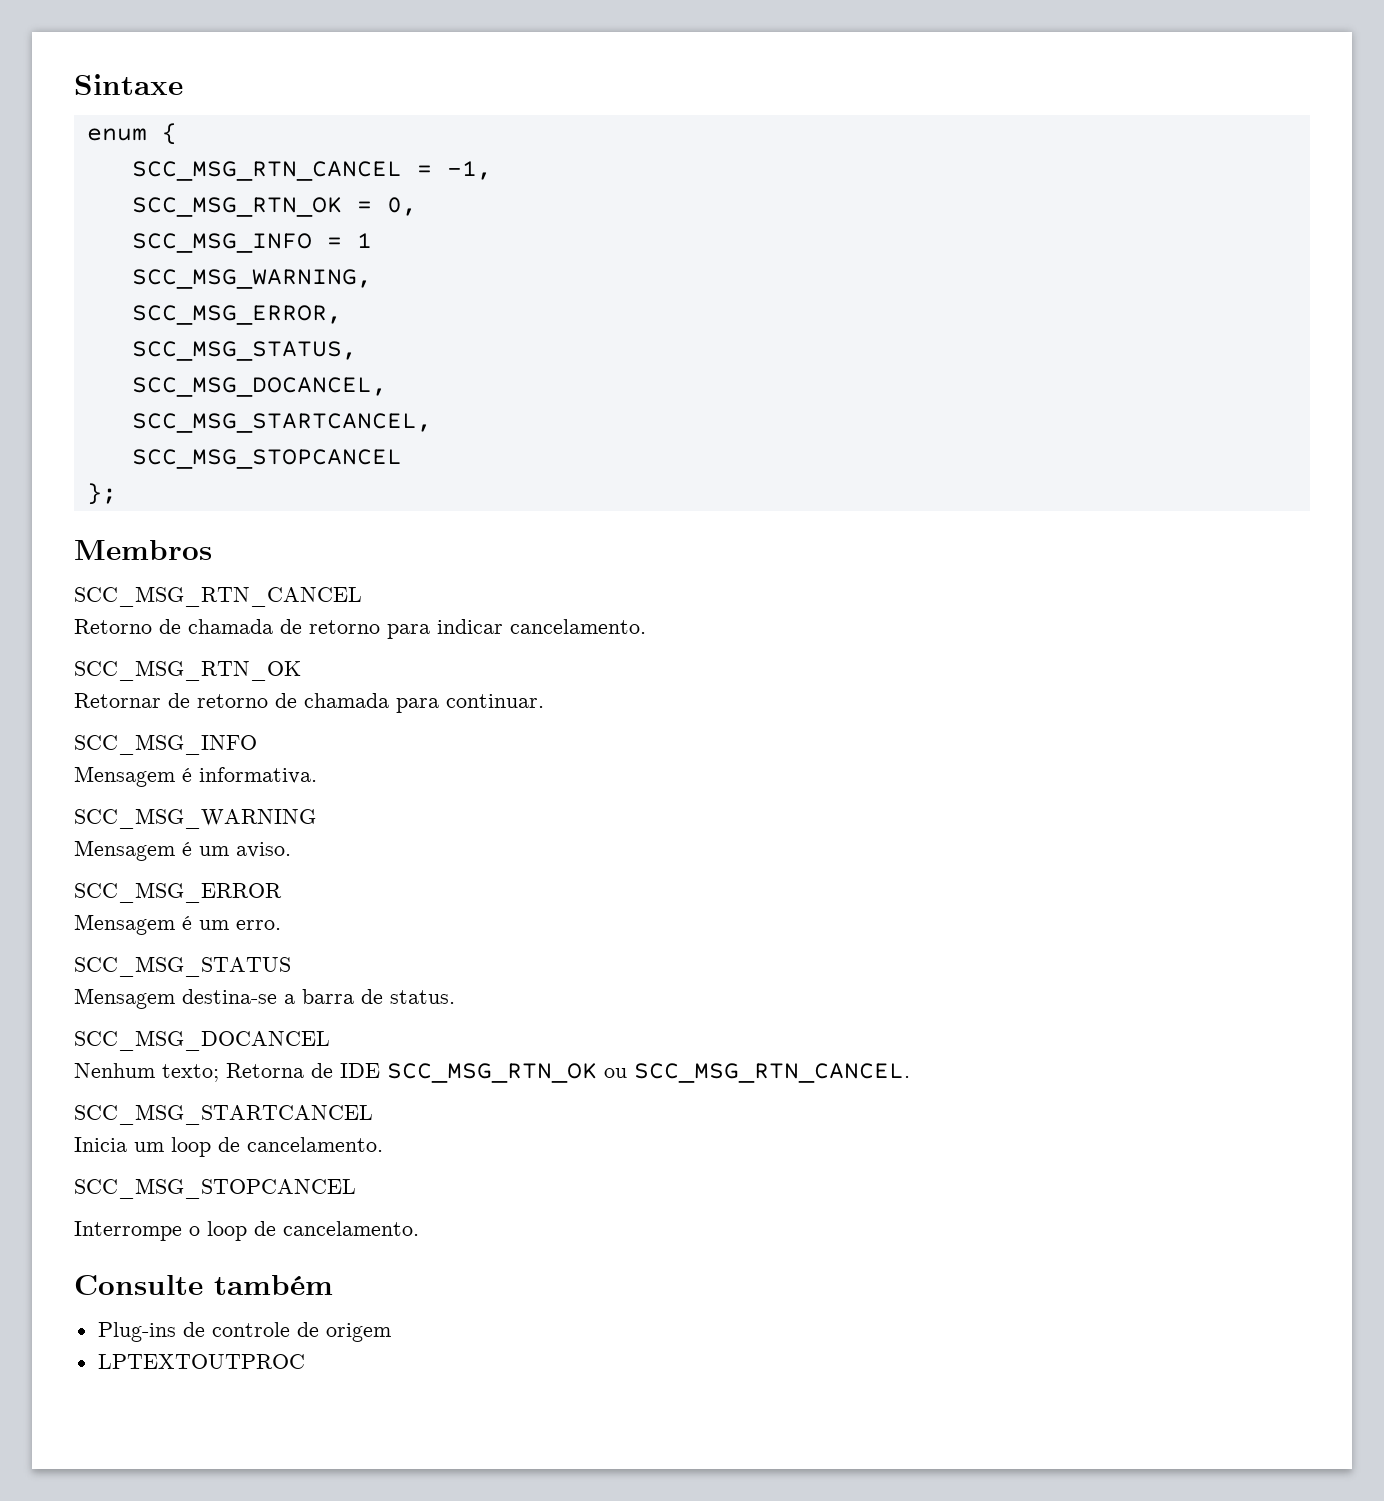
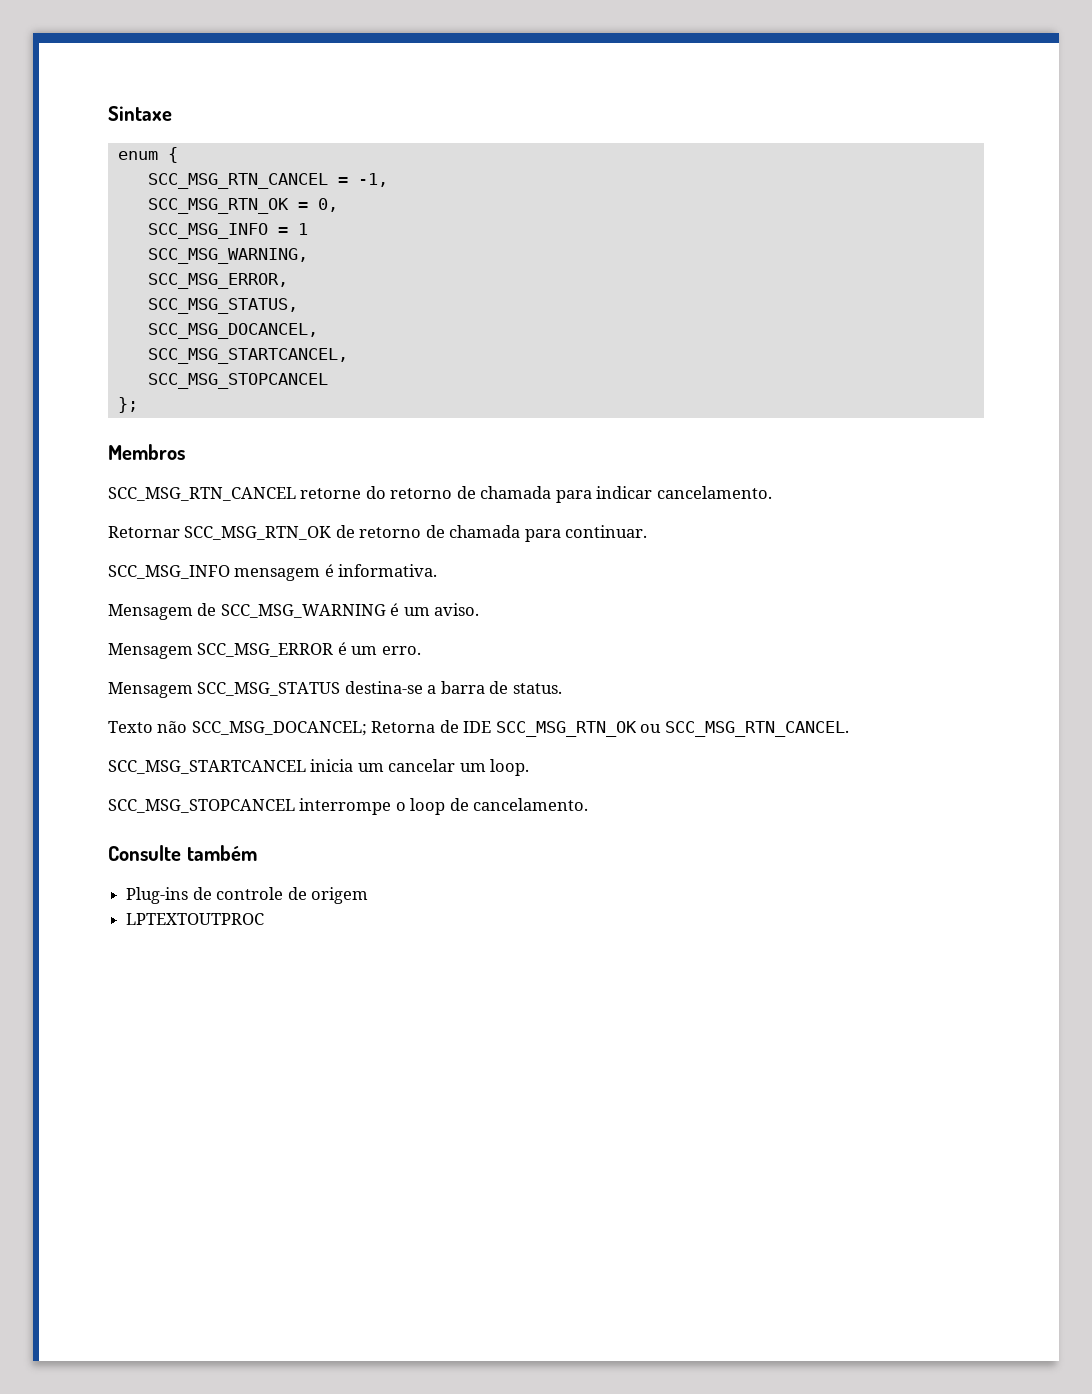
[74,619,380,634] // Retorno de chamada de retorno -> [300,486,552,499] retorne do retorno de chamada
[74,660,301,681] [74,693,161,708] SCC_MSG_RTN_OK // Retornar -> [108,526,332,540] Retornar SCC_MSG_RTN_OK
[74,766,175,787] // Mensagem -> [234,568,321,581] mensagem
(317, 775) none -> [108,603,217,620] Mensagem de
[74,840,175,861] // Mensagem -> (386, 611) none
(291, 850) none -> [108,643,193,659] Mensagem
[74,914,175,935] // Mensagem -> (334, 650) none
(281, 925) none -> [108,682,193,698] Mensagem
[74,988,175,1009] // Mensagem -> (341, 689) none
[74,1030,330,1051] [74,1063,219,1082] SCC_MSG_DOCANCEL // Nenhum texto; -> [108,721,367,736] Texto não SCC_MSG_DOCANCEL;
[74,1137,383,1157] [74,1178,356,1199] [74,1221,182,1241] // Inicia um loop de cancelamento. // SCC_MSG_STOPCANCEL // Interrompe -> [310,759,530,776] [108,798,392,815] inicia um cancelar um loop. // SCC_MSG_STOPCANCEL interrompe

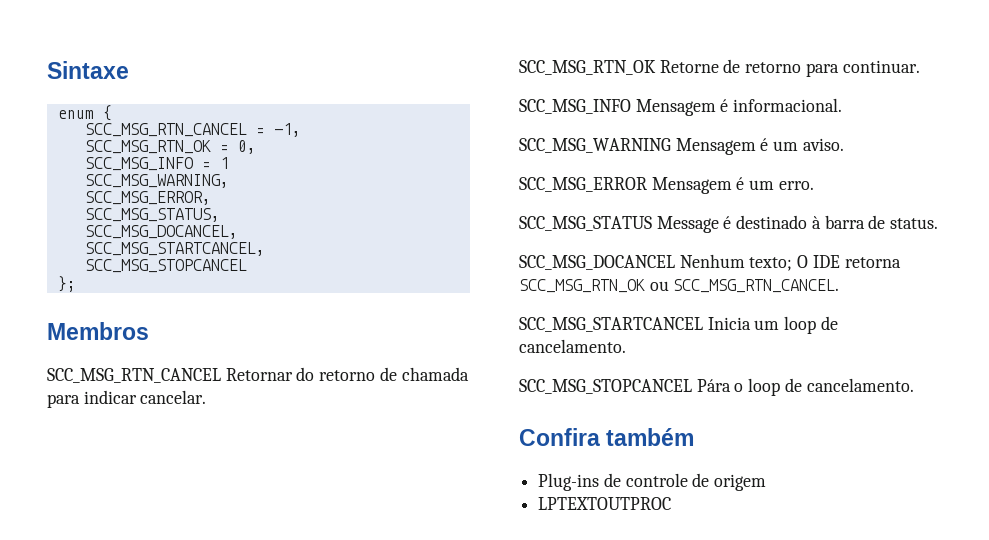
[300,488,362,499] retorne -> [225,368,293,381] Retornar
[656,486,772,499] [108,525,648,542] [108,564,438,581] [108,603,386,620] cancelamento. // Retornar SCC_MSG_RTN_OK de retorno de chamada para continuar. // SCC_MSG_INFO mensagem é informativa. // Mensagem de SCC_MSG_WARNING -> [140,390,207,404] [519,59,920,77] [519,98,843,116] [519,138,756,155] cancelar. // SCC_MSG_RTN_OK Retorne de retorno para continuar. // SCC_MSG_INFO Mensagem é informacional. // SCC_MSG_WARNING Mensagem
[108,643,334,659] Mensagem SCC_MSG_ERROR -> [519,177,732,194] SCC_MSG_ERROR Mensagem
[108,681,562,698] [108,720,492,736] Mensagem SCC_MSG_STATUS destina-se a barra de status. // Texto não SCC_MSG_DOCANCEL; Retorna de IDE -> [519,215,939,233] [519,254,901,271] SCC_MSG_STATUS Message é destinado à barra de status. // SCC_MSG_DOCANCEL Nenhum texto; O IDE retorna
[310,759,530,776] [108,798,392,815] inicia um cancelar um loop. // SCC_MSG_STOPCANCEL interrompe -> [707,316,838,334] [519,339,626,353] [519,379,731,394] Inicia um loop de cancelamento. // SCC_MSG_STOPCANCEL Pára
[108,845,181,861] Consulte -> [519,428,600,446] Confira

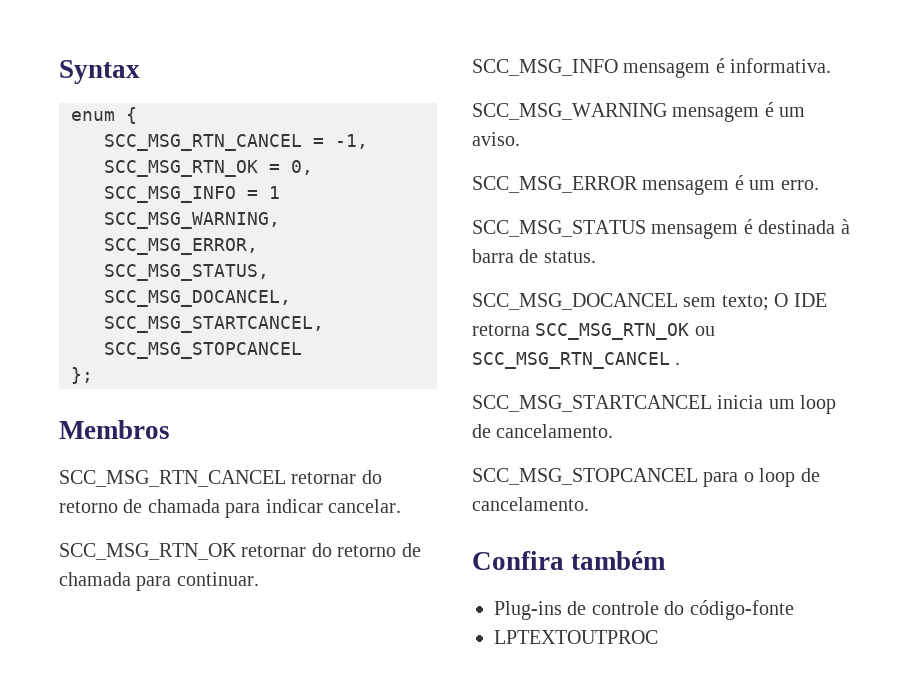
[47,61,129,79] Sintaxe -> [59,60,140,84] Syntax
[225,368,293,381] Retornar -> [291,472,357,484] retornar
[659,59,802,73] Retorne de retorno -> [241,543,421,557] [59,572,131,586] retornar do retorno de chamada
[635,98,843,116] Mensagem é informacional. -> [623,58,832,78] mensagem é informativa.
[675,138,756,155] Mensagem -> [672,106,760,122] mensagem
[651,177,732,194] Mensagem -> [642,179,730,195] mensagem
[656,215,808,233] Message é destinado -> [651,219,836,239] mensagem é destinada
[679,254,745,268] Nenhum -> [683,297,717,307] sem
[673,279,840,293] SCC_MSG_RTN_CANCEL. -> [472,352,681,369] SCC_MSG_RTN_CANCEL .
[707,317,751,330] Inicia -> [717,395,764,409] inicia
[696,379,731,392] Pára -> [703,472,739,487] para
[692,473,767,491] de origem -> [664,600,794,620] do código-fonte

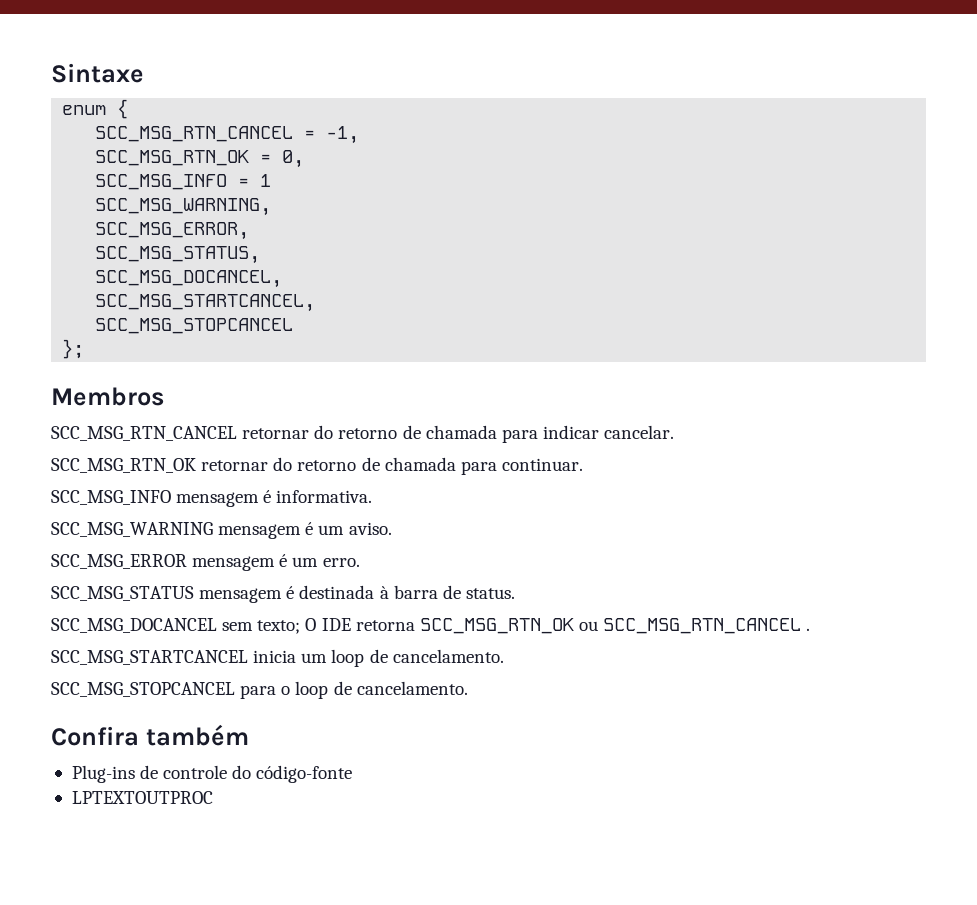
[59,60,140,84] Syntax -> [51,63,144,83] Sintaxe

